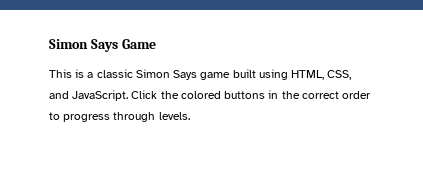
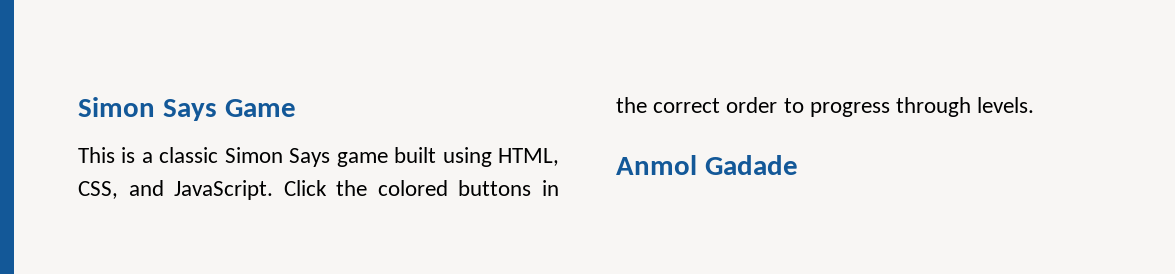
(190, 116) none -> [616,155,798,175] // Anmol Gadade

